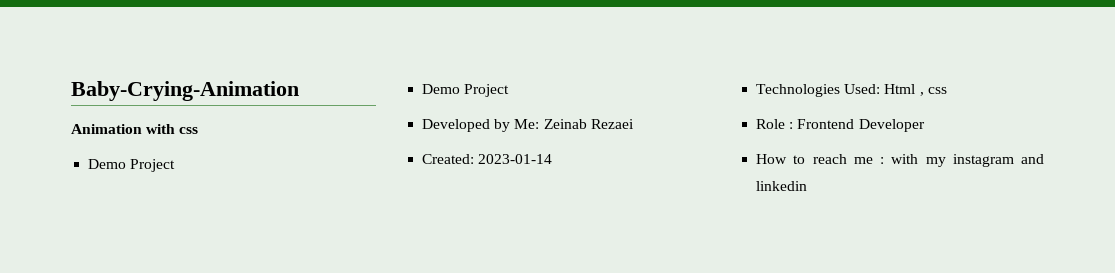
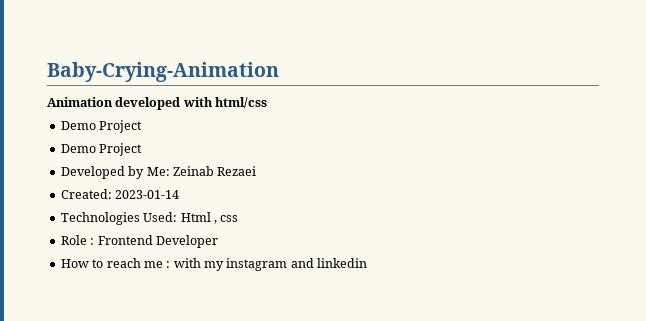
[146,124,199,134] with css -> [115,97,268,110] developed with html/css

